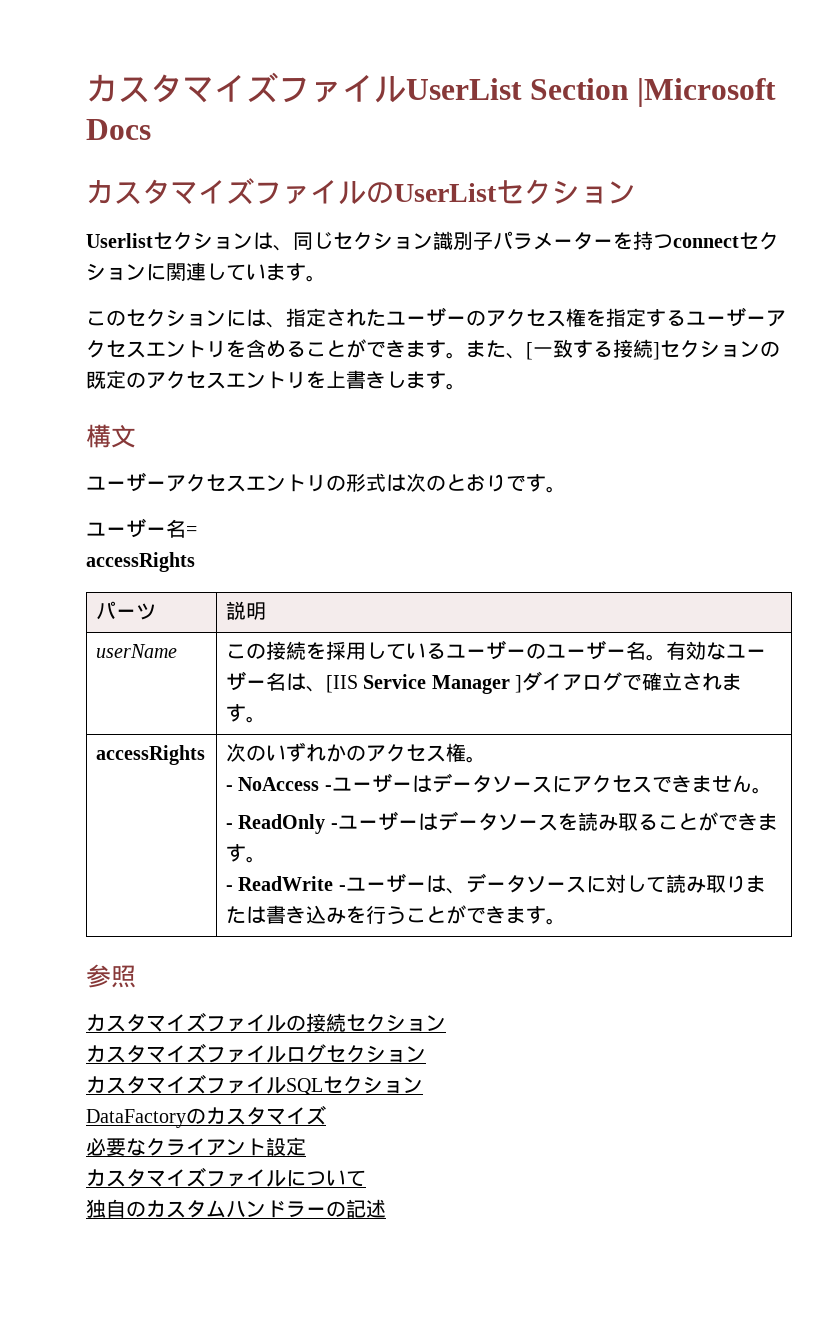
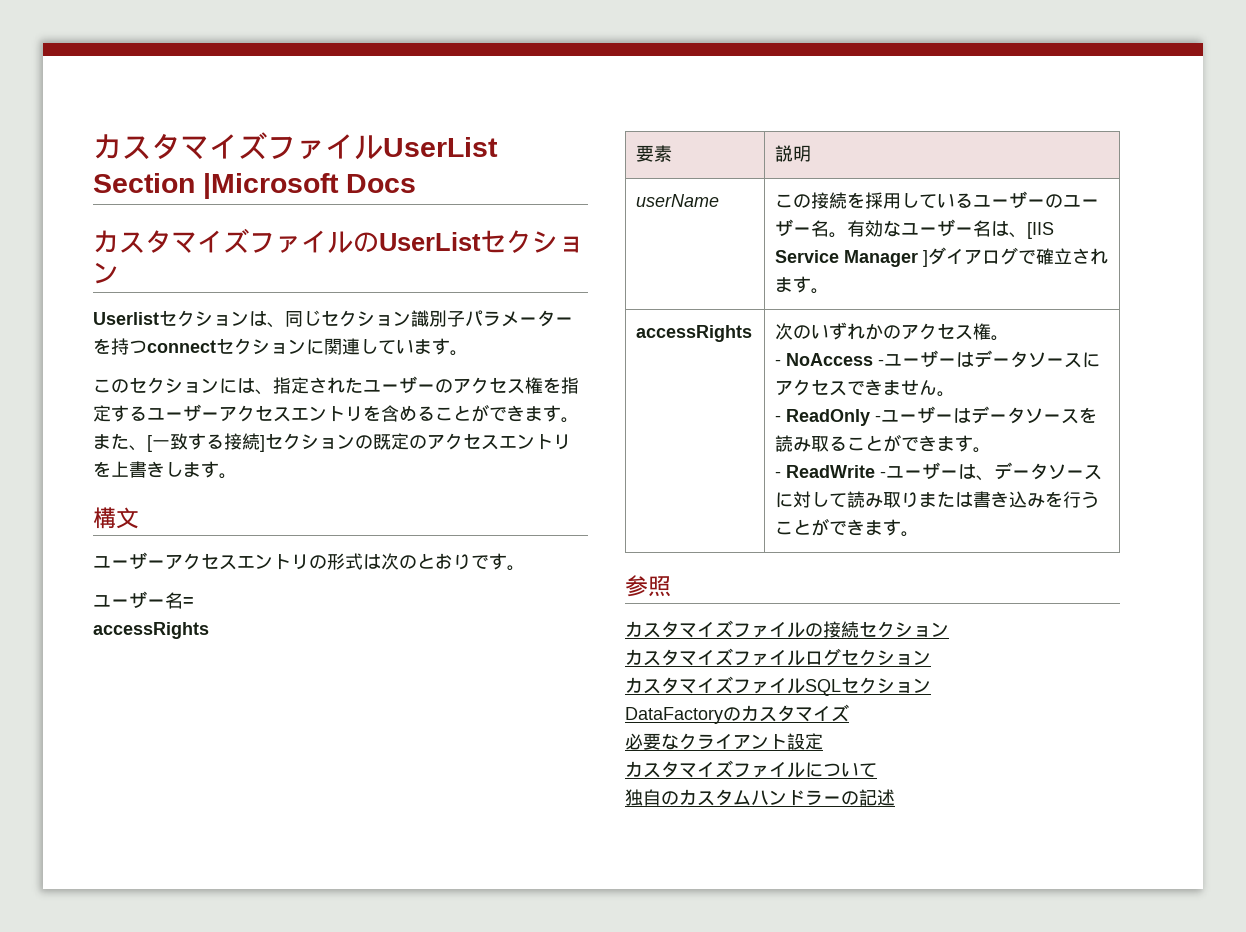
[96,601,157,620] パーツ -> [636,145,673,162] 要素

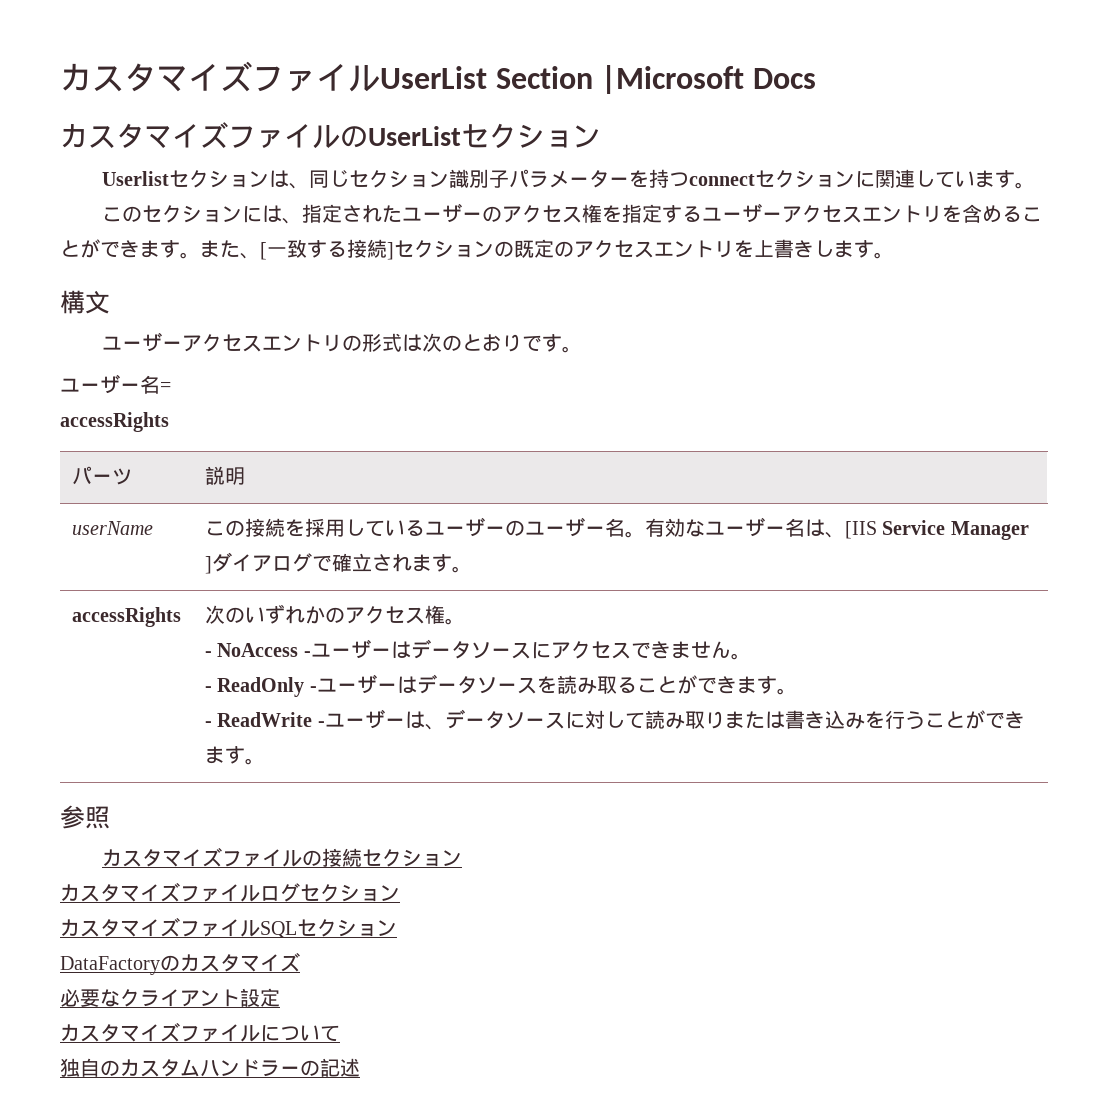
[636,145,673,162] 要素 -> [71,466,132,485] パーツ

